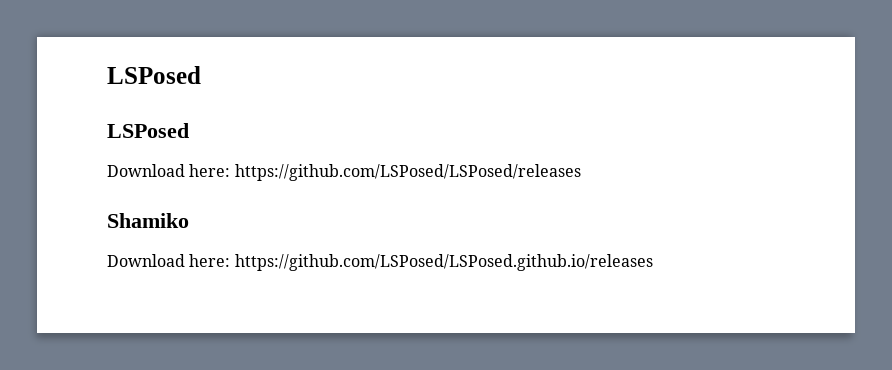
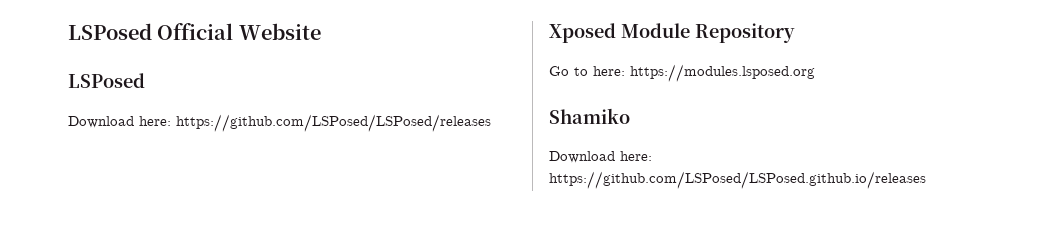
[107,66,201,84] LSPosed -> [68,23,321,40] LSPosed Official Website
(581, 172) none -> [549,23,795,43] [549,64,815,82] // Xposed Module Repository // Go to here: https://modules.lsposed.org

